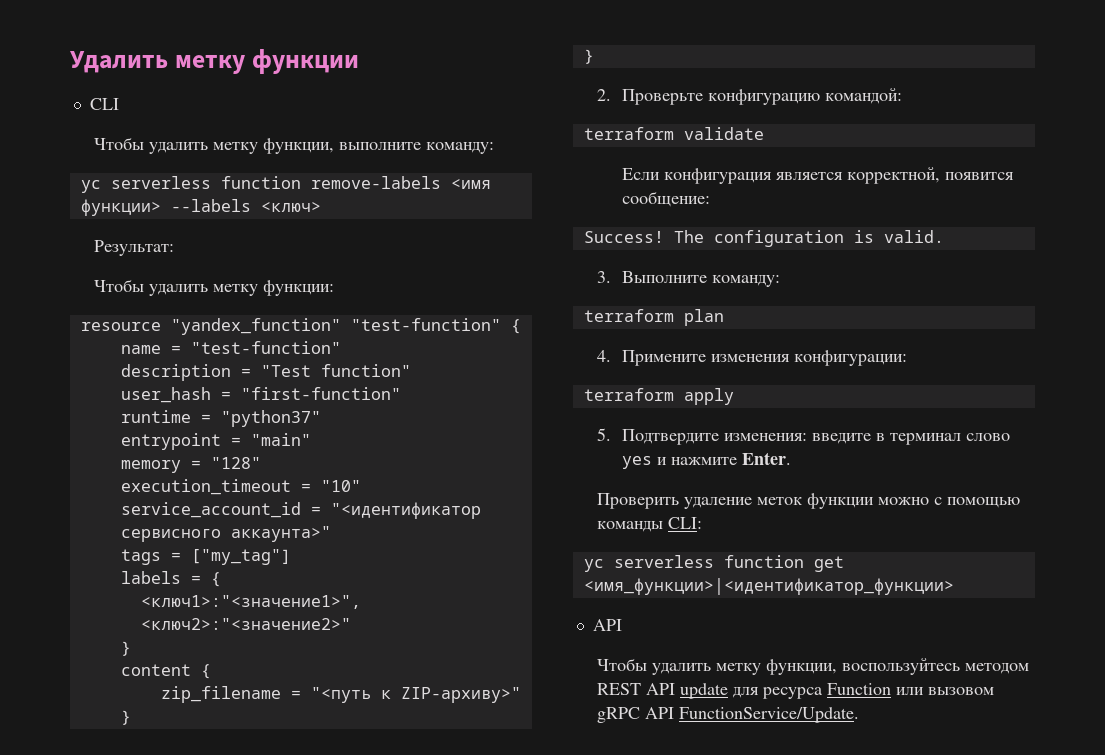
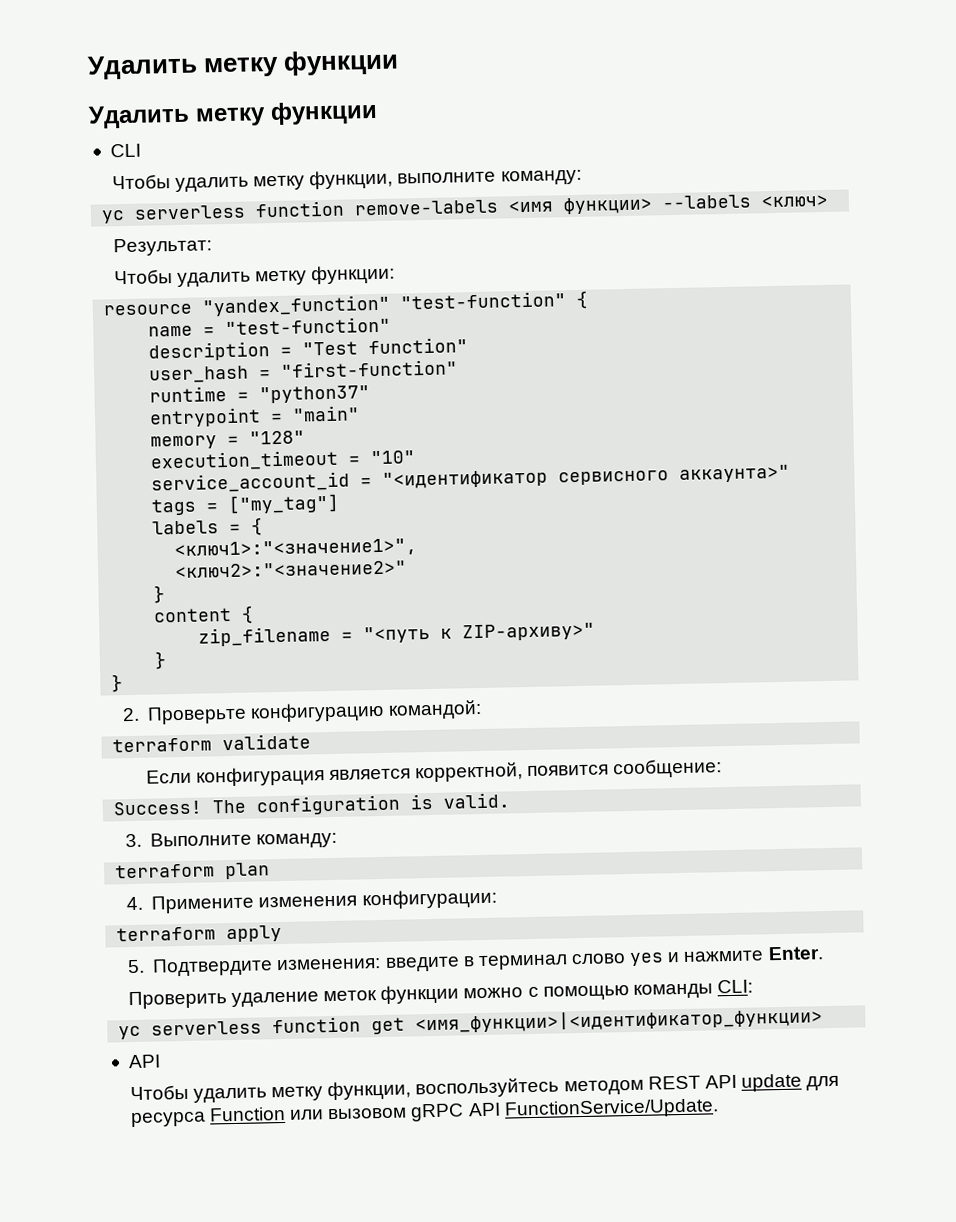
[70,49,359,74] Удалить метку функции -> [87,49,400,80] [88,100,378,129] Удалить метку функции // Удалить метку функции

